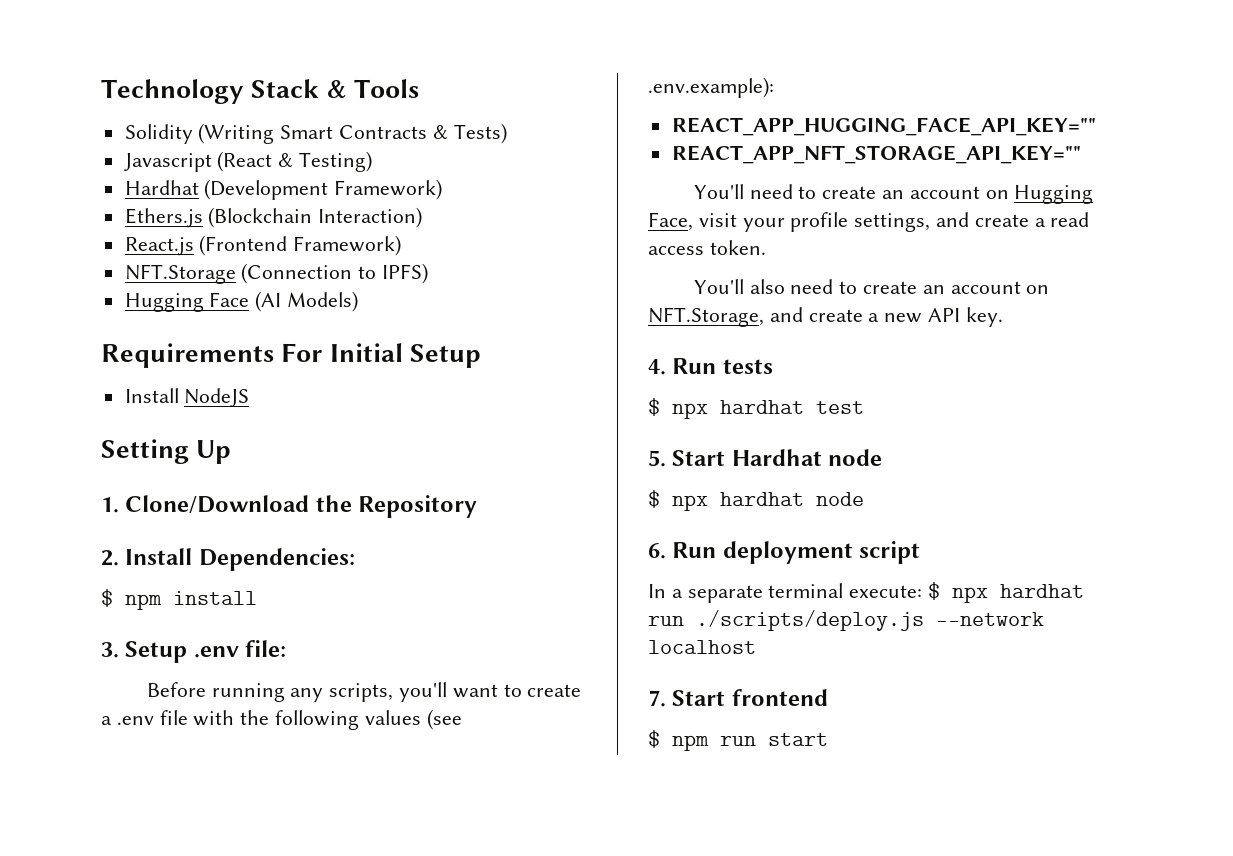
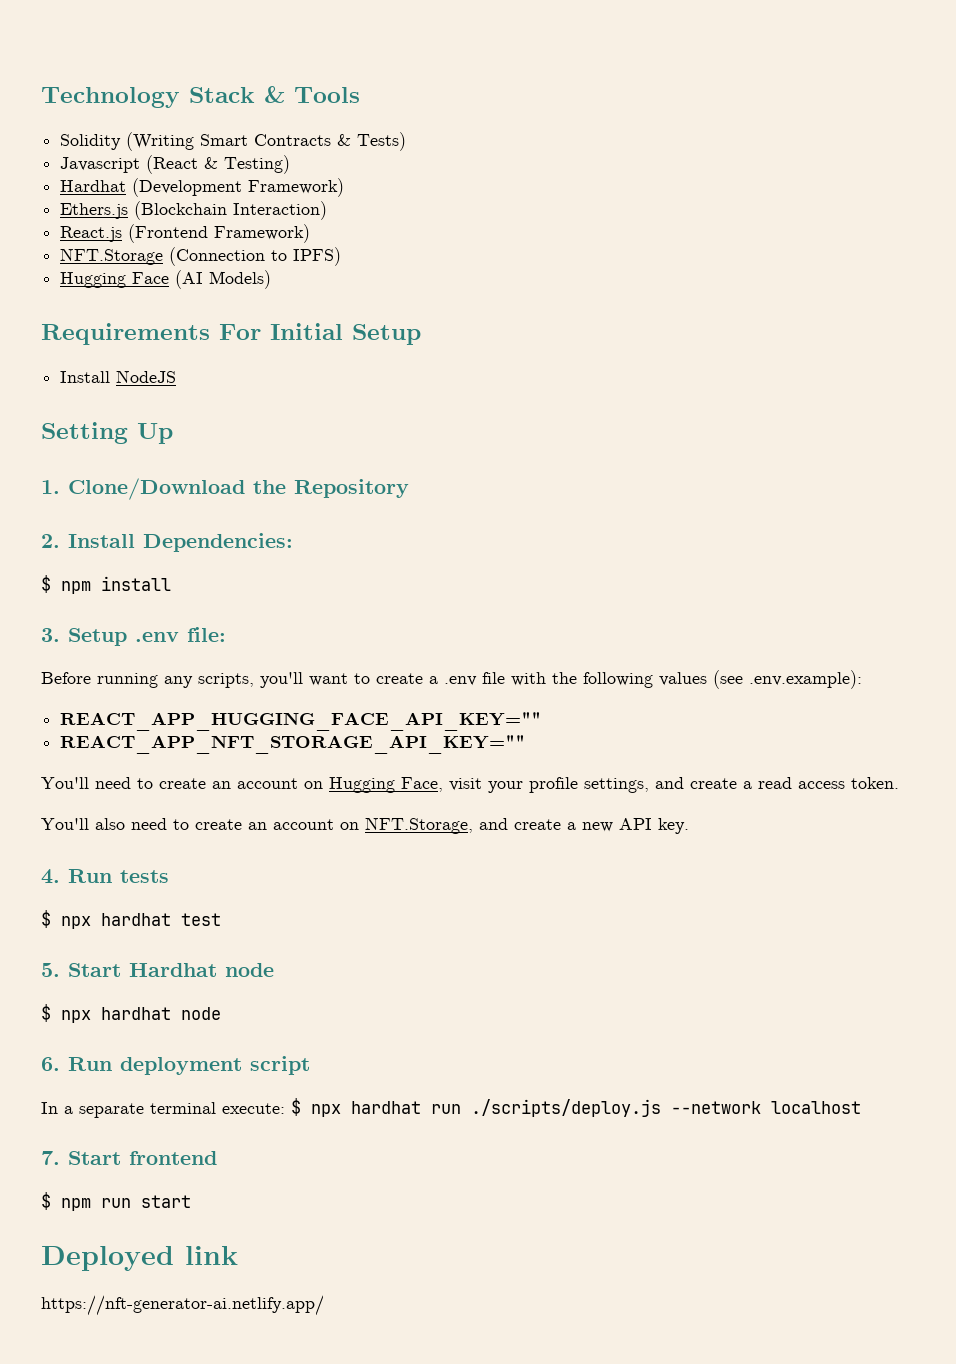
(828, 739) none -> [41,1246,238,1271] [41,1295,324,1316] // Deployed link // https://nft-generator-ai.netlify.app/

